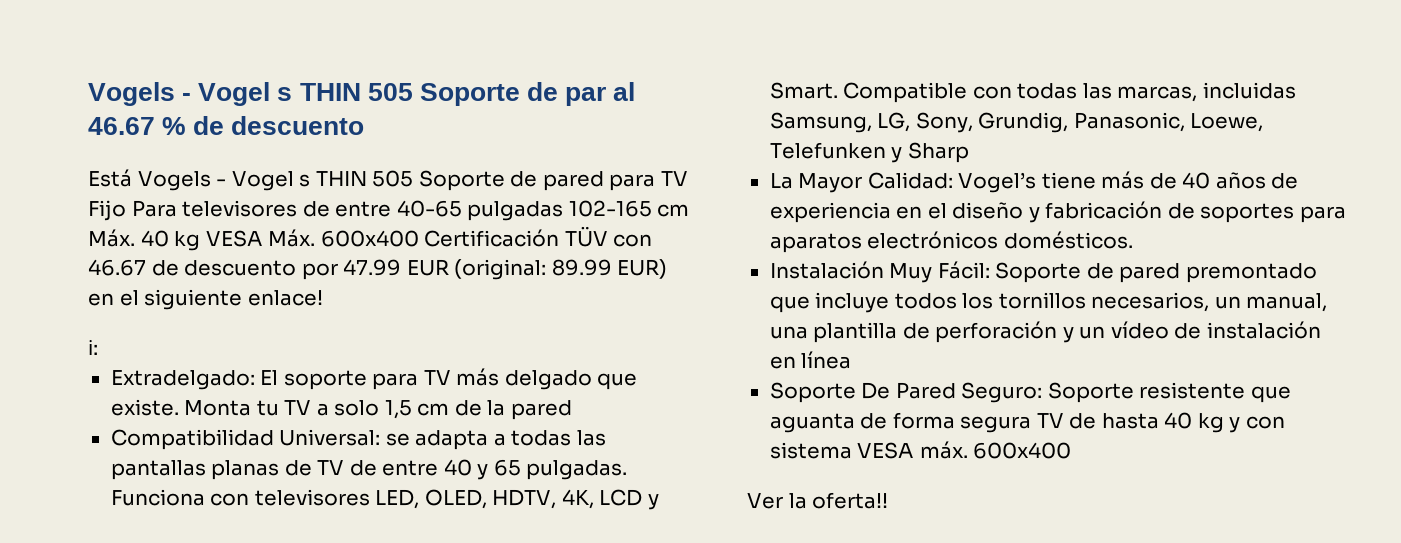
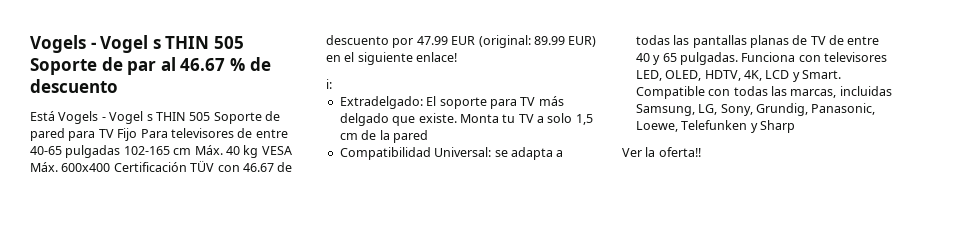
[769,171,1299,193] [769,201,1346,223] [769,231,1133,253] [769,261,1317,283] [769,292,1328,313] [769,321,1321,343] [769,351,852,369] [769,382,1291,403] [769,412,1285,433] [769,441,1072,459] // La Mayor Calidad: Vogel’s tiene más de 40 años de experiencia en el diseño y fabricación de soportes para aparatos electrónicos domésticos. // Instalación Muy Fácil: Soporte de pared premontado que incluye todos los tornillos necesarios, un manual, una plantilla de perforación y un vídeo de instalación en línea // Soporte De Pared Seguro: Soporte resistente que aguanta de forma segura TV de hasta 40 kg y con sistema VESA máx. 600x400 -> (795, 126) none

